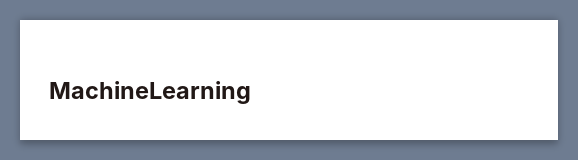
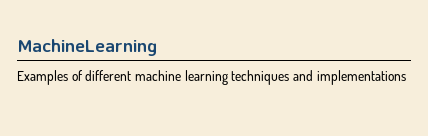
(251, 92) none -> [17,70,406,85] // Examples of different machine learning techniques and implementations

